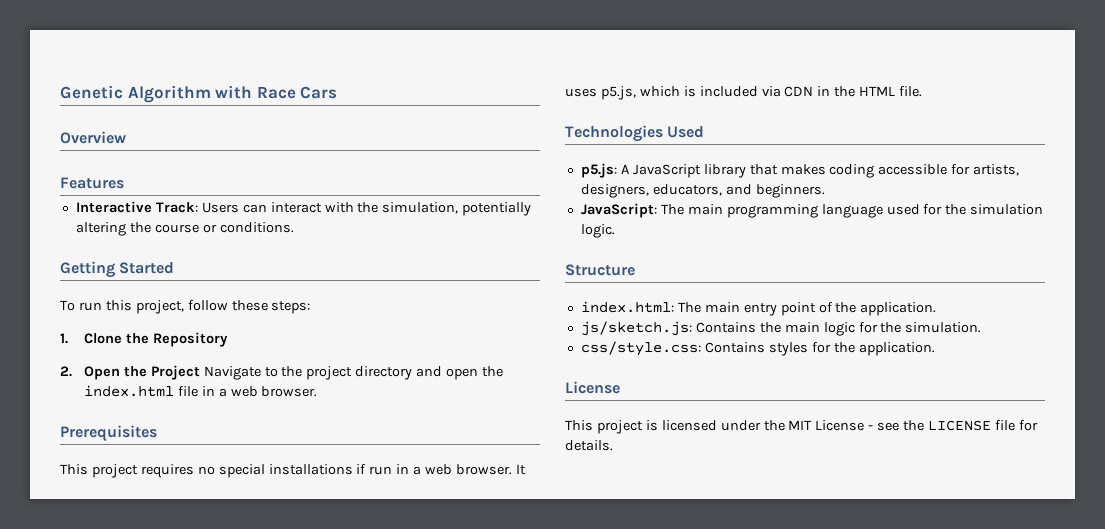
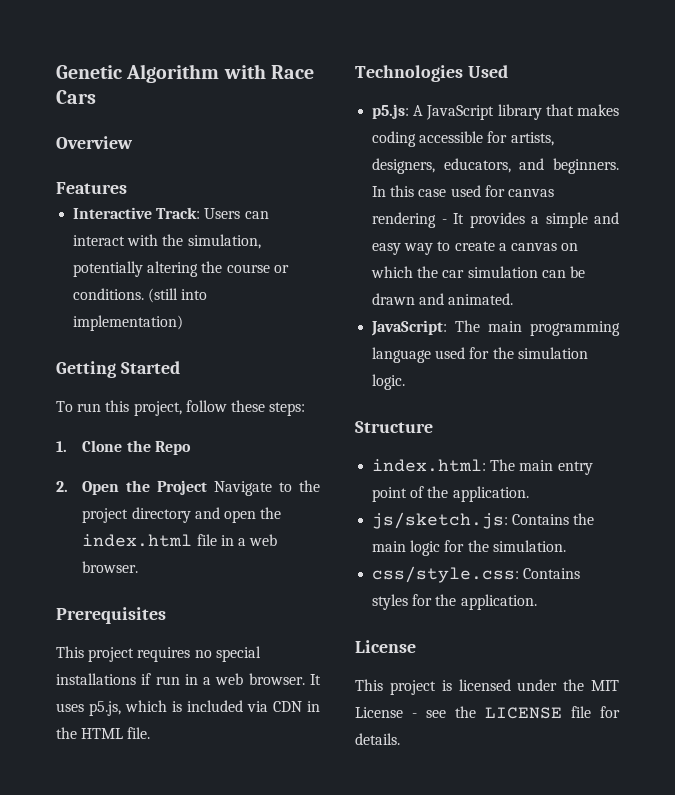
(294, 227) none -> [148,288,208,303] [73,315,184,331] (still into implementation)
[152,332,228,347] Repository -> [154,441,191,455] Repo
(825, 191) none -> [372,185,554,197] [372,212,619,228] [372,241,579,255] [371,266,585,278] [372,293,514,305] In this case used for canvas rendering - It provides a simple and easy way to create a canvas on which the car simulation can be drawn and animated.

